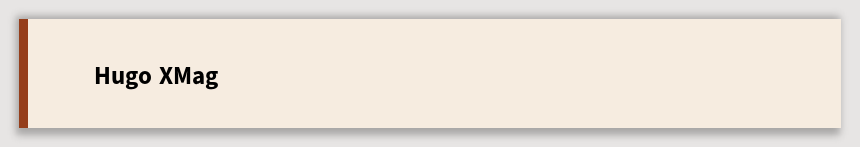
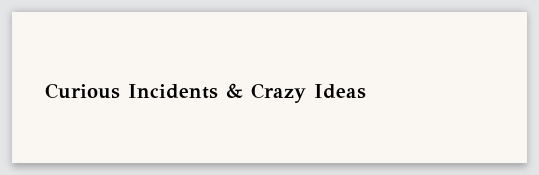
[94,67,218,90] Hugo XMag -> [45,83,366,103] Curious Incidents & Crazy Ideas

